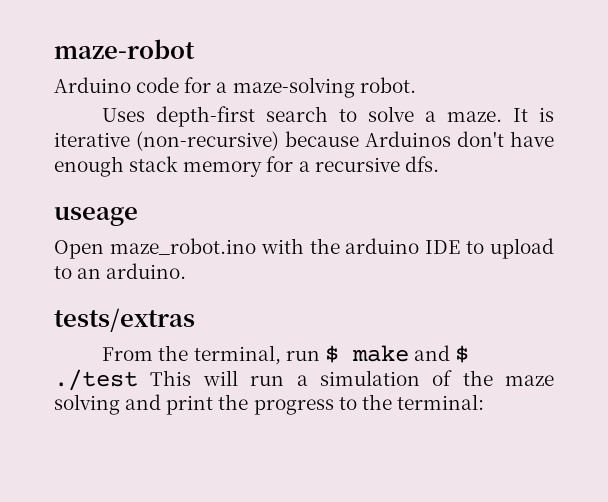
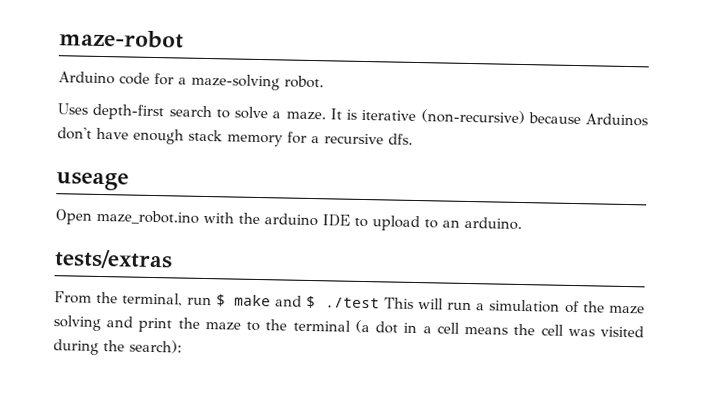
[253,399,334,415] progress -> [204,322,241,331] maze
[396,394,484,410] terminal: -> [292,319,645,338] [53,339,182,355] terminal (a dot in a cell means the cell was visited during the search):

